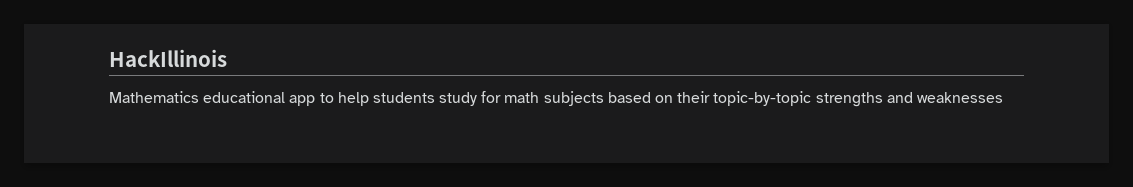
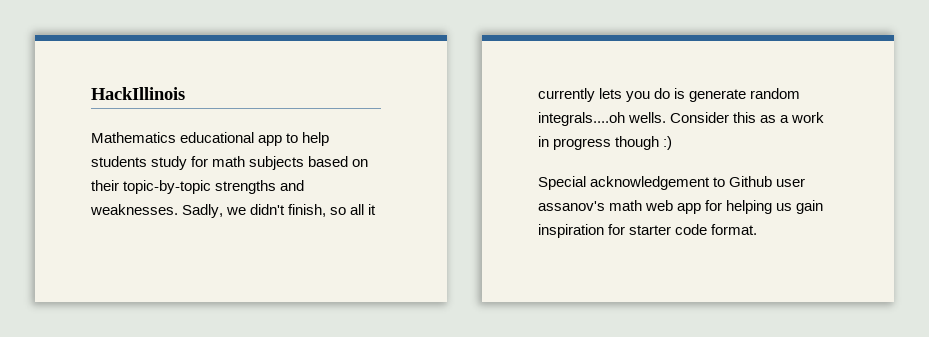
[916,92,1003,103] weaknesses -> [90,204,377,218] [538,88,801,102] [538,112,825,126] [538,136,673,150] [538,176,806,190] [538,200,824,214] [538,224,758,238] weaknesses. Sadly, we didn't finish, so all it currently lets you do is generate random integrals....oh wells. Consider this as a work in progress though :) // Special acknowledgement to Github user assanov's math web app for helping us gain inspiration for starter code format.

